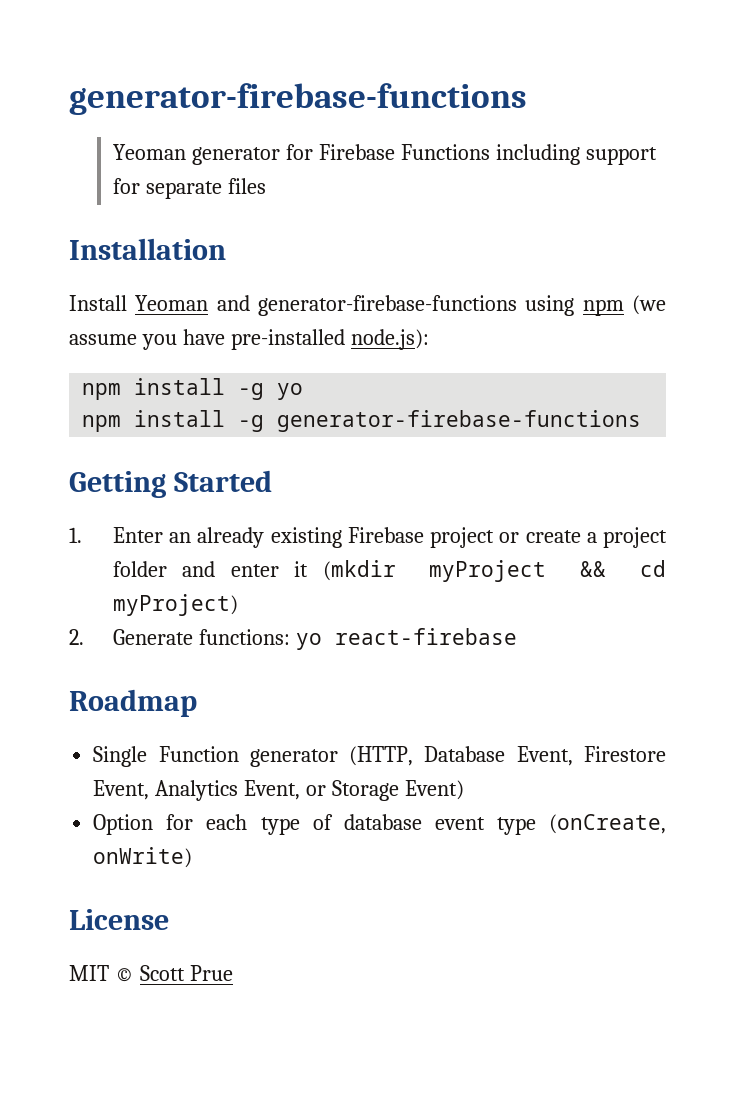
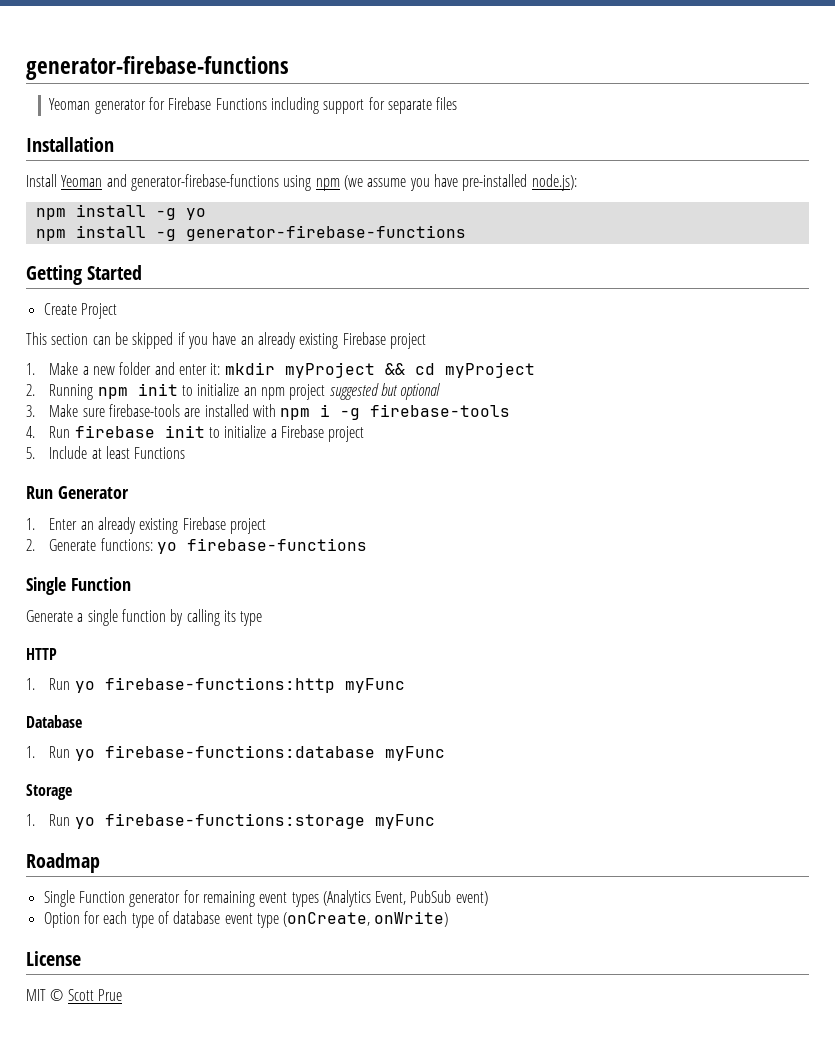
(272, 481) none -> [43,303,117,319] [26,332,426,349] [26,362,535,378] [26,383,441,400] [26,404,511,420] [26,425,365,442] [26,446,186,459] [26,486,129,499] // Create Project // This section can be skipped if you have an already existing Firebase project // 1. Make a new folder and enter it: mkdir myProject && cd myProject // 2. Running npm init to initialize an npm project suggested but optional // 3. Make sure firebase-tools are installed with npm i -g firebase-tools // 4. Run firebase init to initialize a Firebase project // 5. Include at least Functions // Run Generator
[499,527,667,548] [112,560,666,582] [112,594,238,616] [69,628,517,650] [69,689,197,717] [93,746,666,767] [93,780,464,801] or create a project folder and enter it (mkdir myProject && cd myProject) // 2. Generate functions: yo react-firebase // Roadmap // Single Function generator (HTTP, Database Event, Firestore Event, Analytics Event, or Storage Event) -> [26,538,367,554] [26,577,131,595] [26,609,263,626] [26,648,57,660] [26,677,405,693] [26,715,82,728] [26,745,445,761] [26,784,72,800] [26,813,435,829] [26,853,100,873] [43,890,488,907] // 2. Generate functions: yo firebase-functions // Single Function // Generate a single function by calling its type // HTTP // 1. Run yo firebase-functions:http myFunc // Database // 1. Run yo firebase-functions:database myFunc // Storage // 1. Run yo firebase-functions:storage myFunc // Roadmap // Single Function generator for remaining event types (Analytics Event, PubSub event)

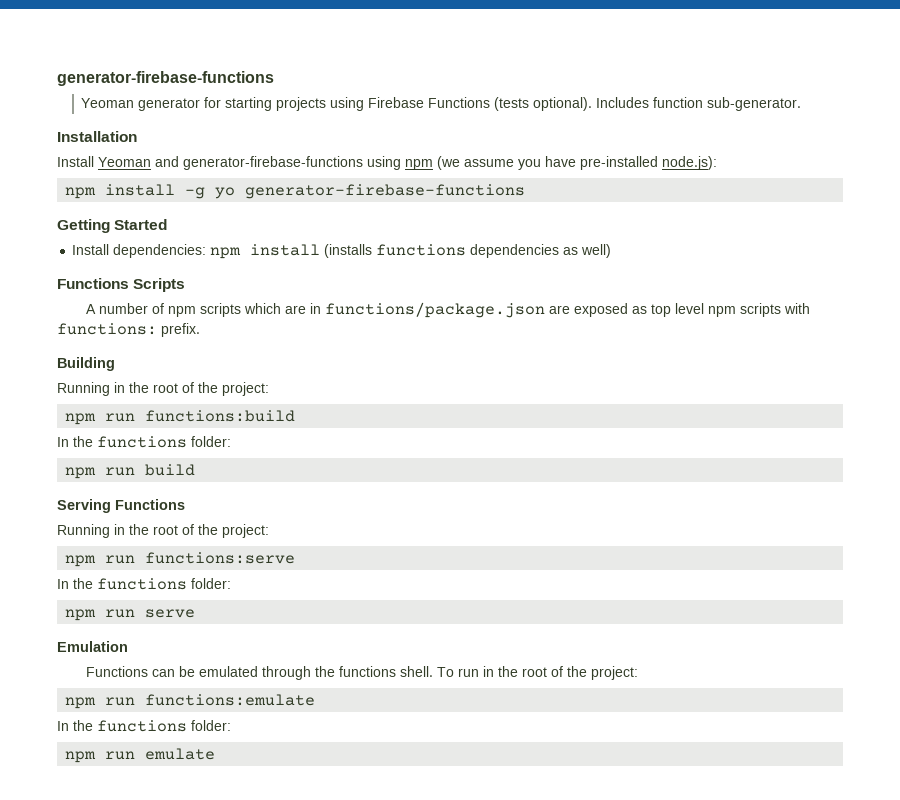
[168,97,458,114] Firebase Functions including support for separate files -> [225,97,802,111] starting projects using Firebase Functions (tests optional). Includes function sub-generator.
[35,225,176,241] // npm install -g -> (236, 193) none
[43,303,117,319] [26,332,426,349] [26,362,535,378] [26,383,441,400] [26,404,511,420] [26,425,365,442] [26,446,186,459] [26,486,129,499] [26,517,266,534] [26,538,367,554] [26,577,131,595] [26,609,263,626] [26,648,57,660] [26,677,405,693] [26,715,82,728] [26,745,445,761] [26,784,72,800] [26,813,435,829] [26,853,100,873] [43,890,488,907] [43,911,449,928] [26,951,81,966] [26,989,122,1001] Create Project // This section can be skipped if you have an already existing Firebase project // 1. Make a new folder and enter it: mkdir myProject && cd myProject // 2. Running npm init to initialize an npm project suggested but optional // 3. Make sure firebase-tools are installed with npm i -g firebase-tools // 4. Run firebase init to initialize a Firebase project // 5. Include at least Functions // Run Generator // 1. Enter an already existing Firebase project // 2. Generate functions: yo firebase-functions // Single Function // Generate a single function by calling its type // HTTP // 1. Run yo firebase-functions:http myFunc // Database // 1. Run yo firebase-functions:database myFunc // Storage // 1. Run yo firebase-functions:storage myFunc // Roadmap // Single Function generator for remaining event types (Analytics Event, PubSub event) // Option for each type of database event type (onCreate, onWrite) // License // MIT © Scott Prue -> [72,244,612,259] [57,278,186,292] [85,302,810,318] [57,323,200,337] [57,357,115,371] [57,382,269,396] [65,410,296,425] [57,436,231,448] [65,464,196,479] [57,499,185,513] [57,524,269,538] [65,552,296,567] [57,578,231,590] [65,609,196,621] [57,641,128,652] [85,666,638,680] [65,694,316,709] [57,720,231,732] [65,748,216,763] Install dependencies: npm install (installs functions dependencies as well) // Functions Scripts // A number of npm scripts which are in functions/package.json are exposed as top level npm scripts with functions: prefix. // Building // Running in the root of the project: // npm run functions:build // In the functions folder: // npm run build // Serving Functions // Running in the root of the project: // npm run functions:serve // In the functions folder: // npm run serve // Emulation // Functions can be emulated through the functions shell. To run in the root of the project: // npm run functions:emulate // In the functions folder: // npm run emulate

